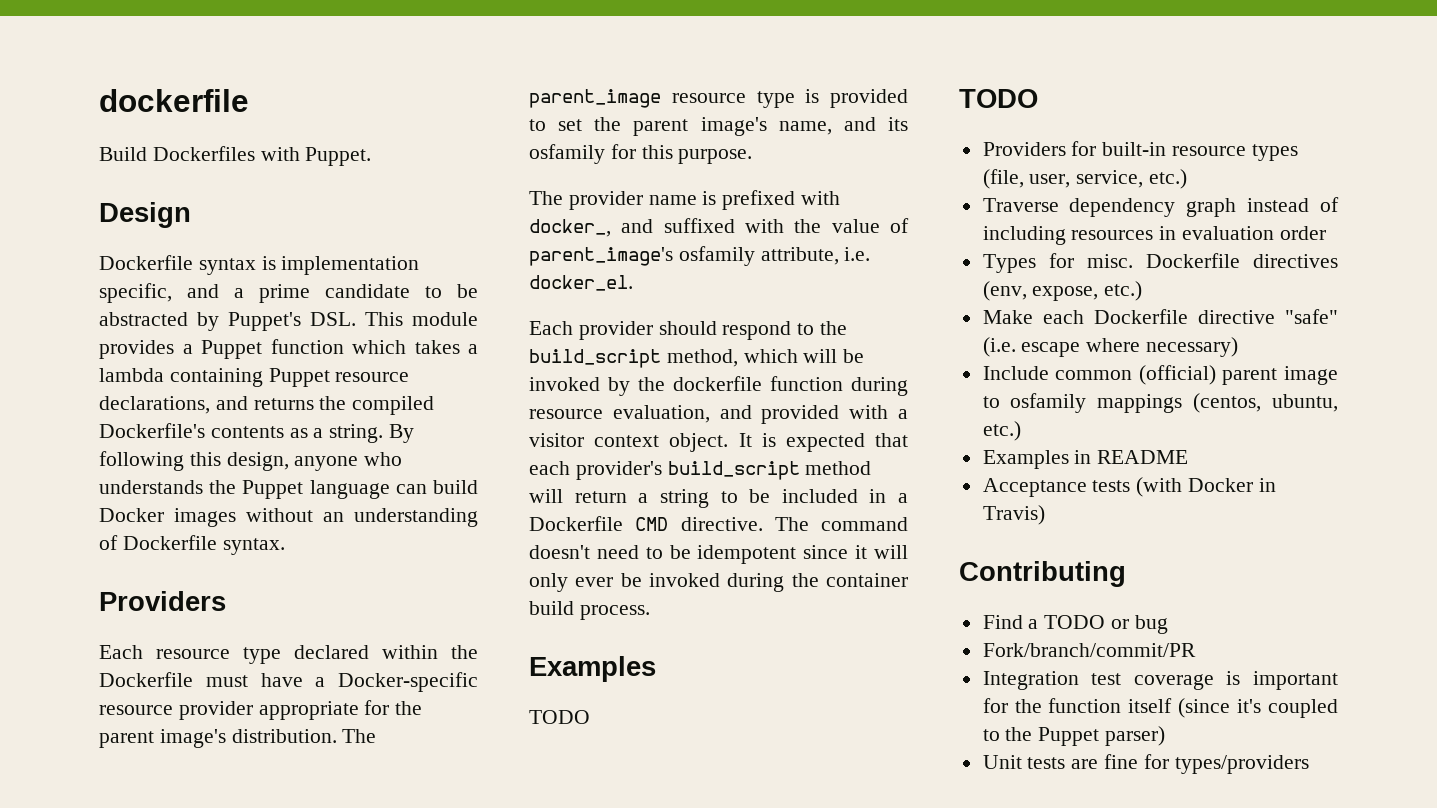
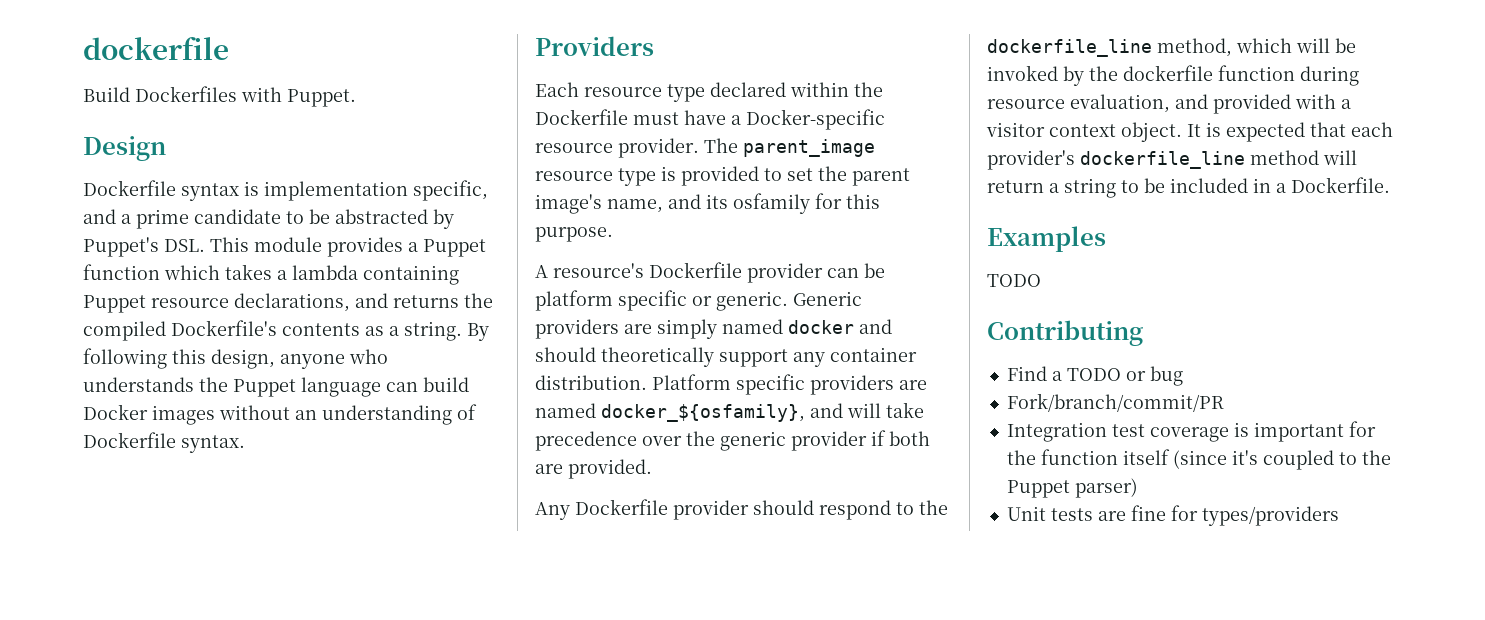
[178,700,423,720] [99,729,337,748] provider appropriate for the parent image's distribution. -> [618,138,699,158] provider.
[529,190,841,210] [529,218,909,237] [529,246,871,266] [529,275,633,291] [529,321,573,335] The provider name is prefixed with docker_, and suffixed with the value of parent_image's osfamily attribute, i.e. docker_el. // Each -> [535,262,885,283] [535,290,862,311] [535,319,892,339] [535,347,917,367] [535,374,927,395] [535,402,924,422] [535,430,930,451] [535,459,652,479] [535,499,668,520] A resource's Dockerfile provider can be platform specific or generic. Generic providers are simply named docker and should theoretically support any container distribution. Platform specific providers are named docker_${osfamily}, and will take precedence over the generic provider if both are provided. // Any Dockerfile
[529,349,661,368] build_script -> [987,39,1152,57] dockerfile_line
[667,461,800,480] build_script -> [1080,151,1245,169] dockerfile_line
[529,516,908,531] [529,545,908,564] [529,573,908,592] [529,601,650,620] [529,656,656,682] [529,710,590,724] [959,89,1038,108] [982,141,1298,161] [982,169,1188,189] [982,197,1339,217] [982,226,1326,245] [982,253,1338,273] [982,281,1143,301] [982,309,1338,324] [982,337,1239,357] [982,365,1338,385] [982,393,1338,413] [982,421,1021,441] [982,450,1189,469] [982,477,1276,497] [982,505,1045,525] Dockerfile CMD directive. The command doesn't need to be idempotent since it will only ever be invoked during the container build process. // Examples // TODO // TODO // Providers for built-in resource types (file, user, service, etc.) // Traverse dependency graph instead of including resources in evaluation order // Types for misc. Dockerfile directives (env, expose, etc.) // Make each Dockerfile directive "safe" (i.e. escape where necessary) // Include common (official) parent image to osfamily mappings (centos, ubuntu, etc.) // Examples in README // Acceptance tests (with Docker in Travis) -> [1291,177,1390,193] [987,226,1106,252] [987,274,1041,287] Dockerfile. // Examples // TODO

